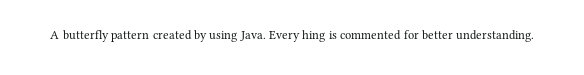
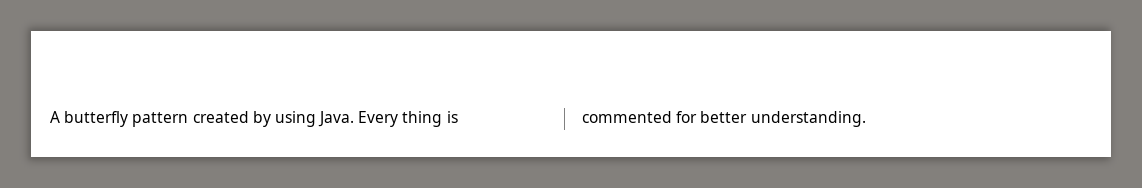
[302,30,326,42] hing -> [402,111,443,127] thing

